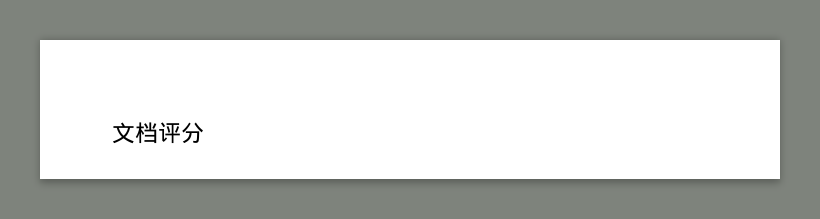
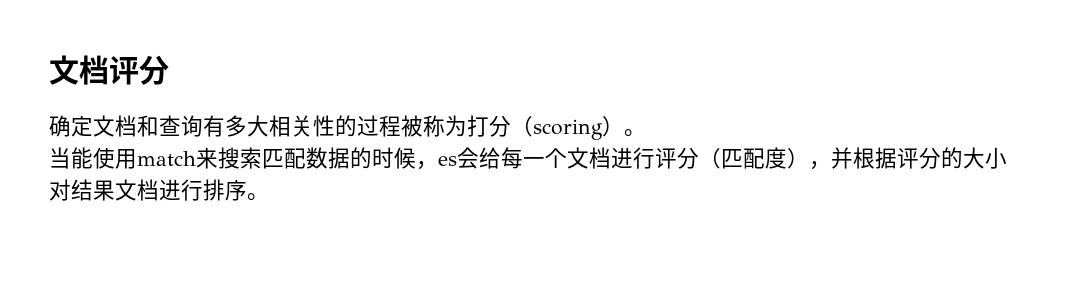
(204, 133) none -> [49,115,646,140] [49,147,1007,170] [49,179,269,201] // 确定文档和查询有多大相关性的过程被称为打分（scoring）。 // 当能使用match来搜索匹配数据的时候，es会给每一个文档进行评分（匹配度），并根据评分的大小对结果文档进行排序。

